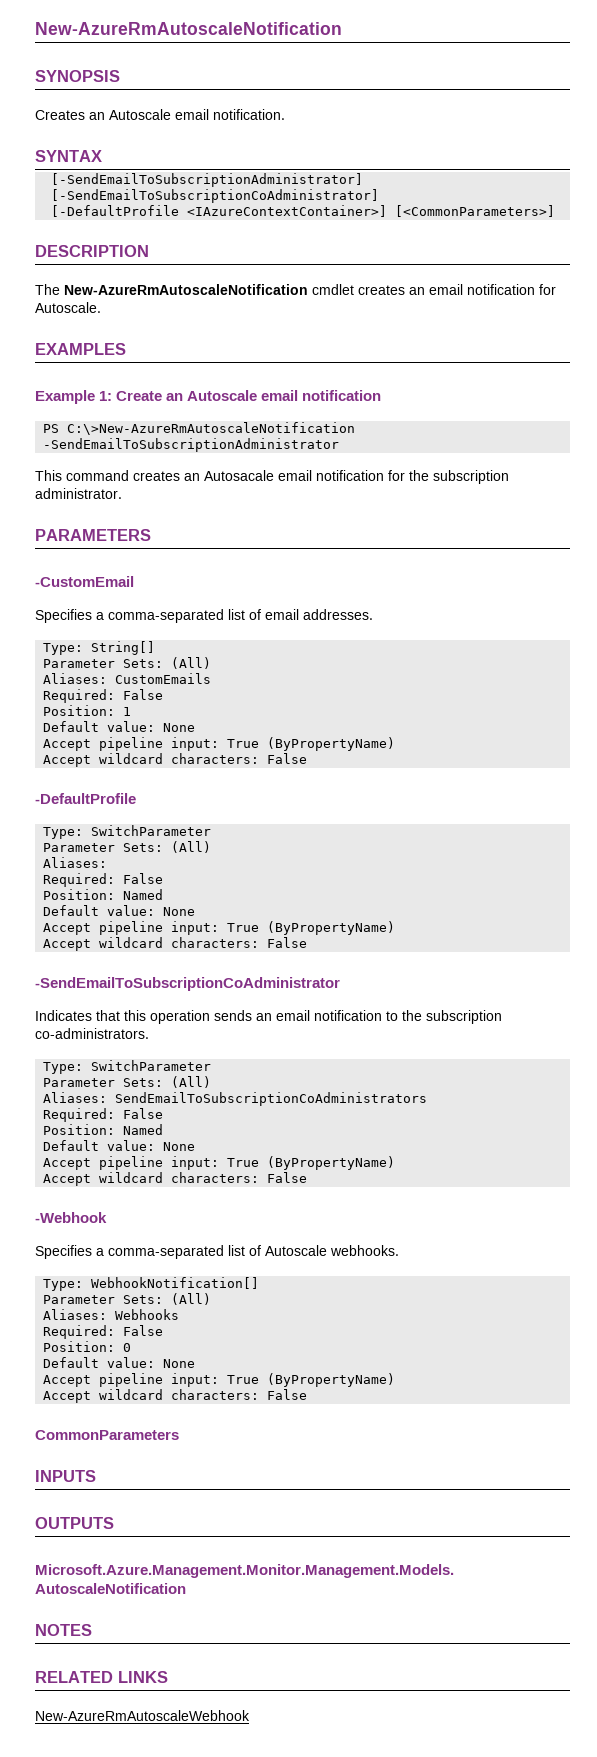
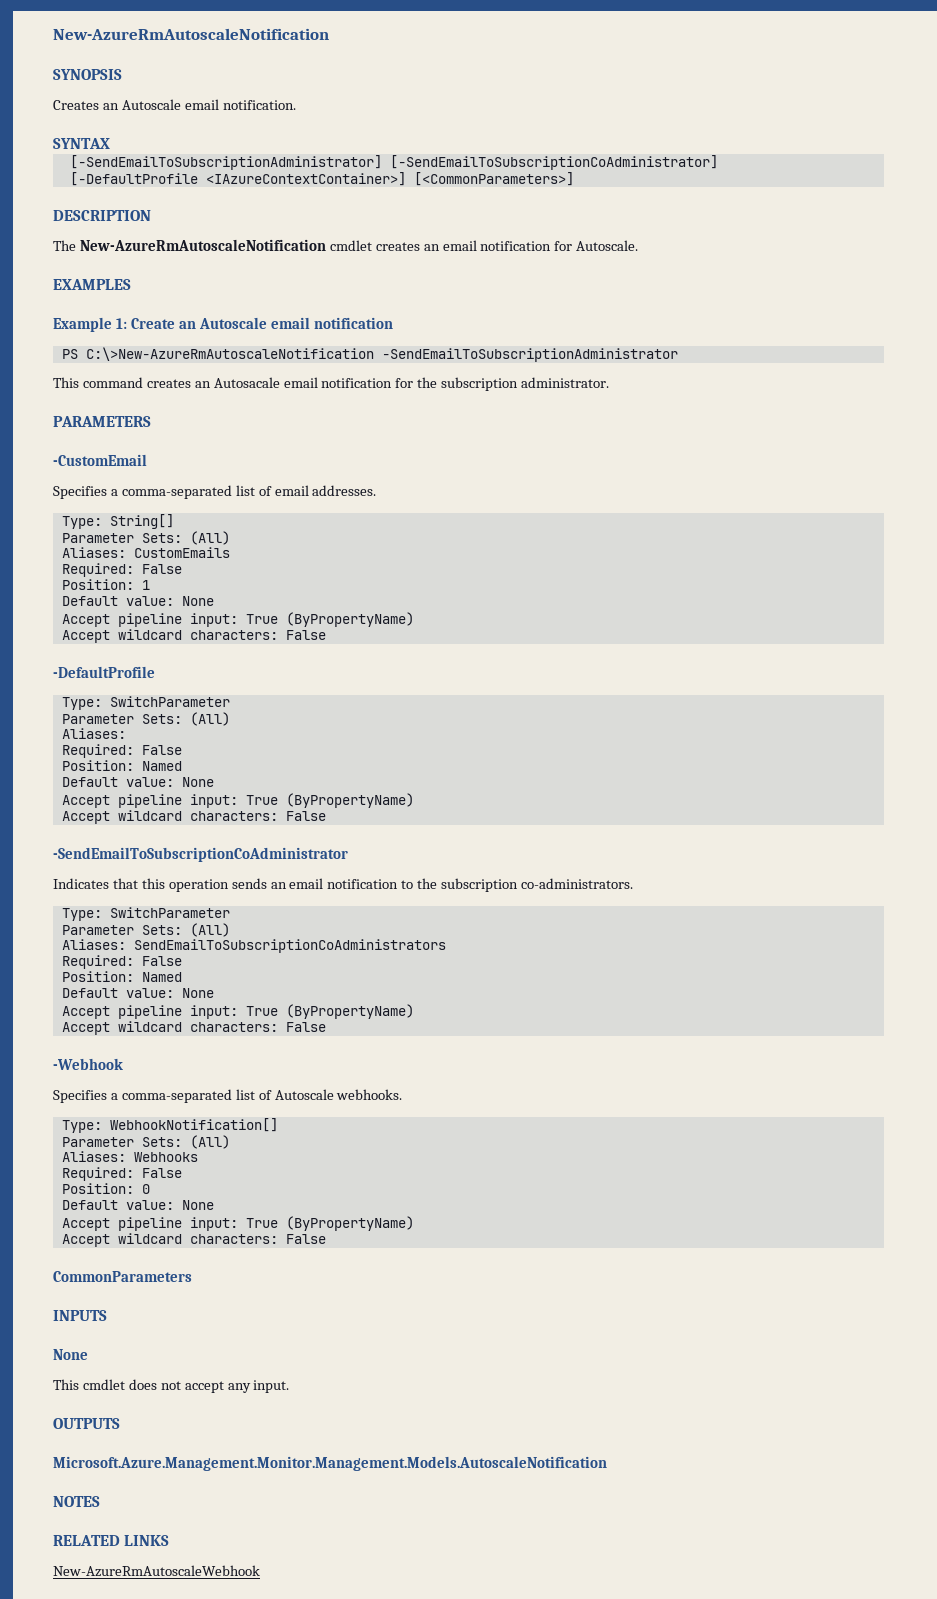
(96, 1476) none -> [53,1349,88,1360] [53,1379,290,1393] // None // This cmdlet does not accept any input.

